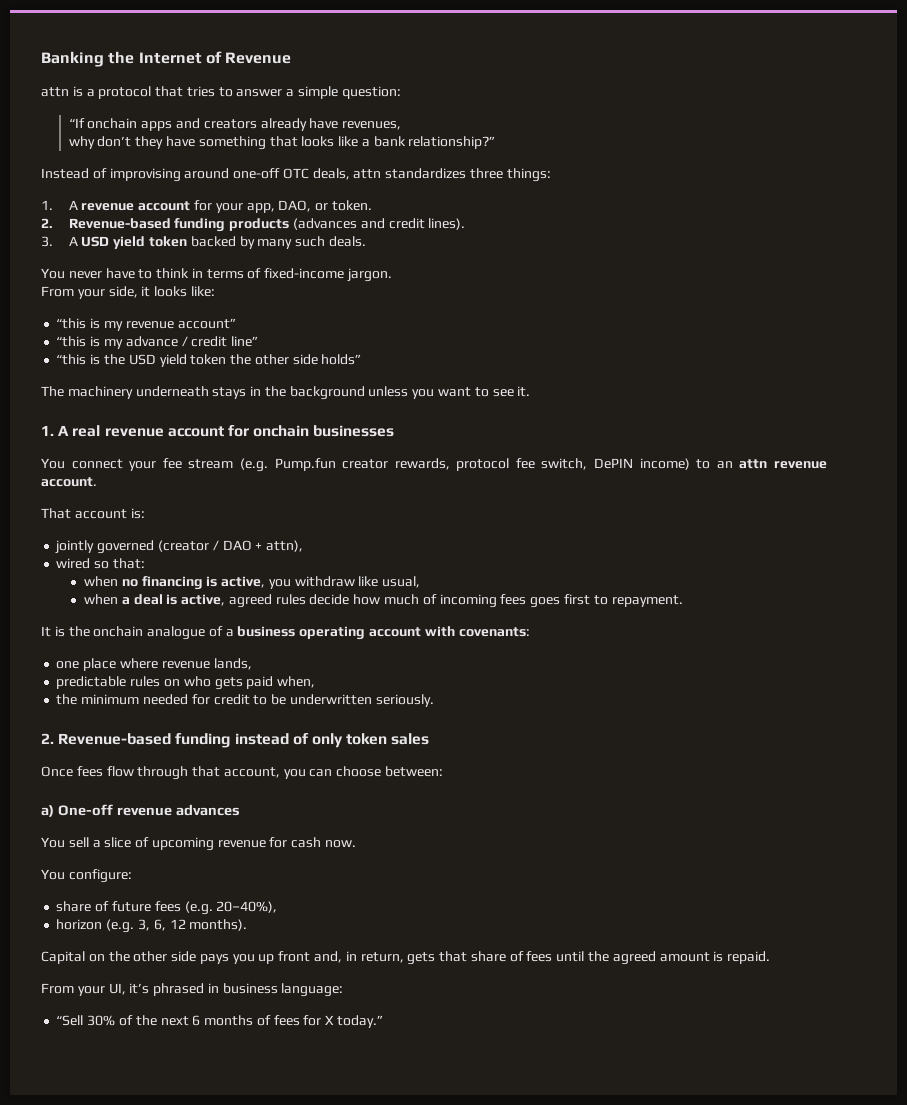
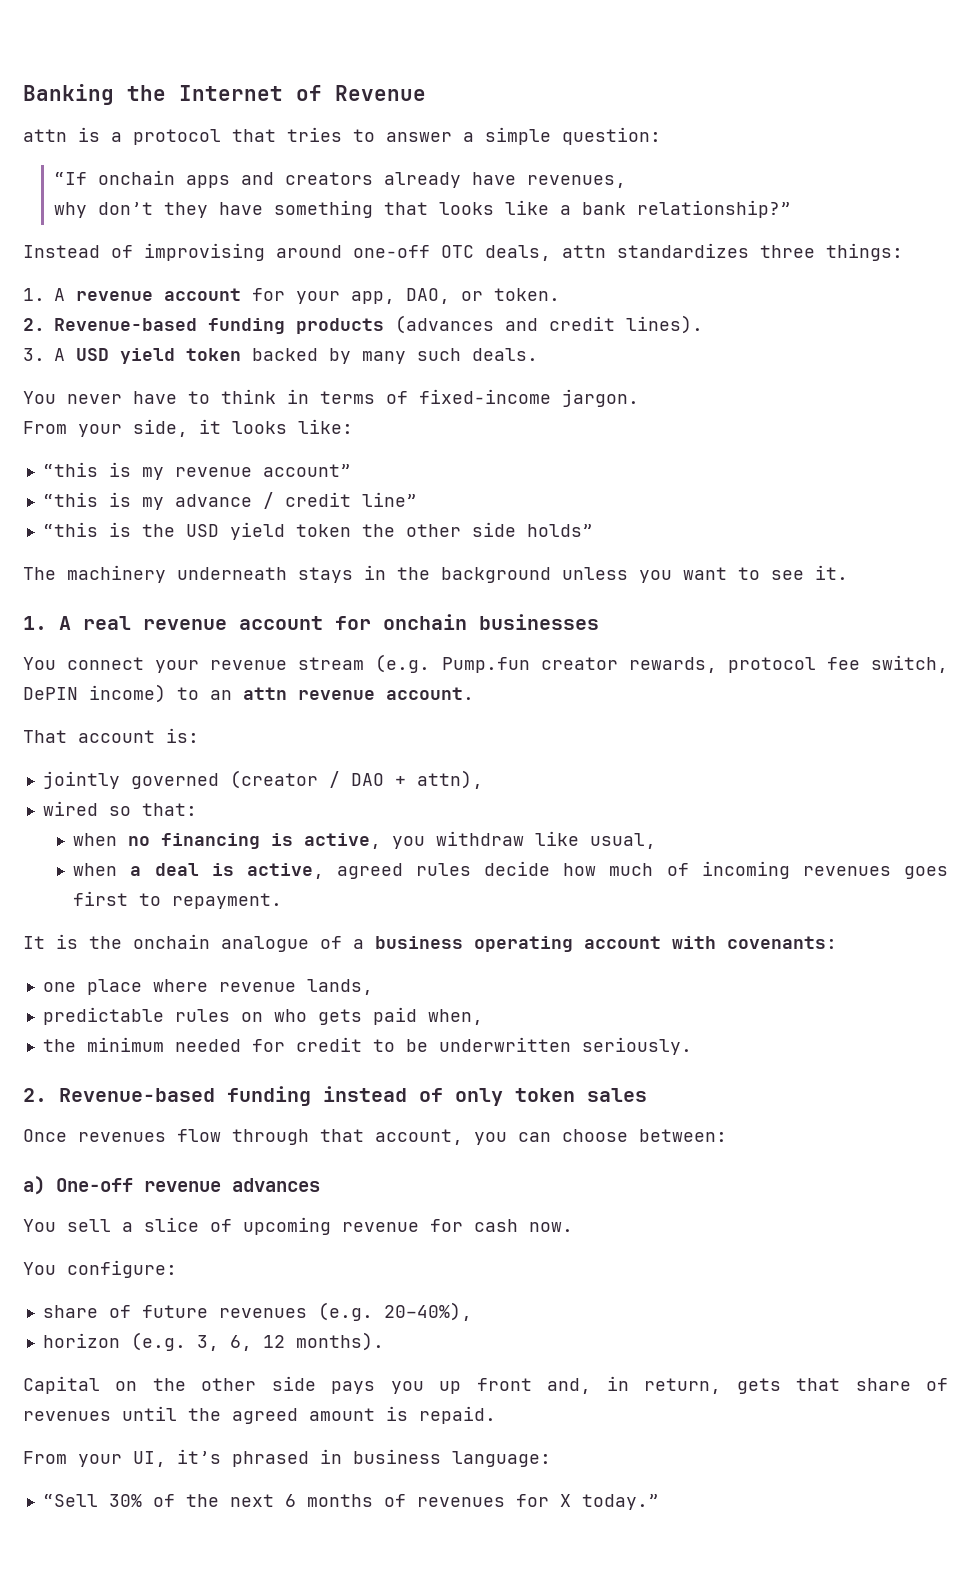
[162,458,182,469] fee -> [210,660,288,670] revenue
[500,594,527,605] fees -> [802,866,891,876] revenues
[76,766,103,777] fees -> [78,1132,166,1142] revenues
[154,901,181,912] fees -> [218,1308,307,1318] revenues
[526,951,553,962] fees -> [23,1411,111,1421] revenues
[273,1015,300,1026] fees -> [416,1497,505,1507] revenues

